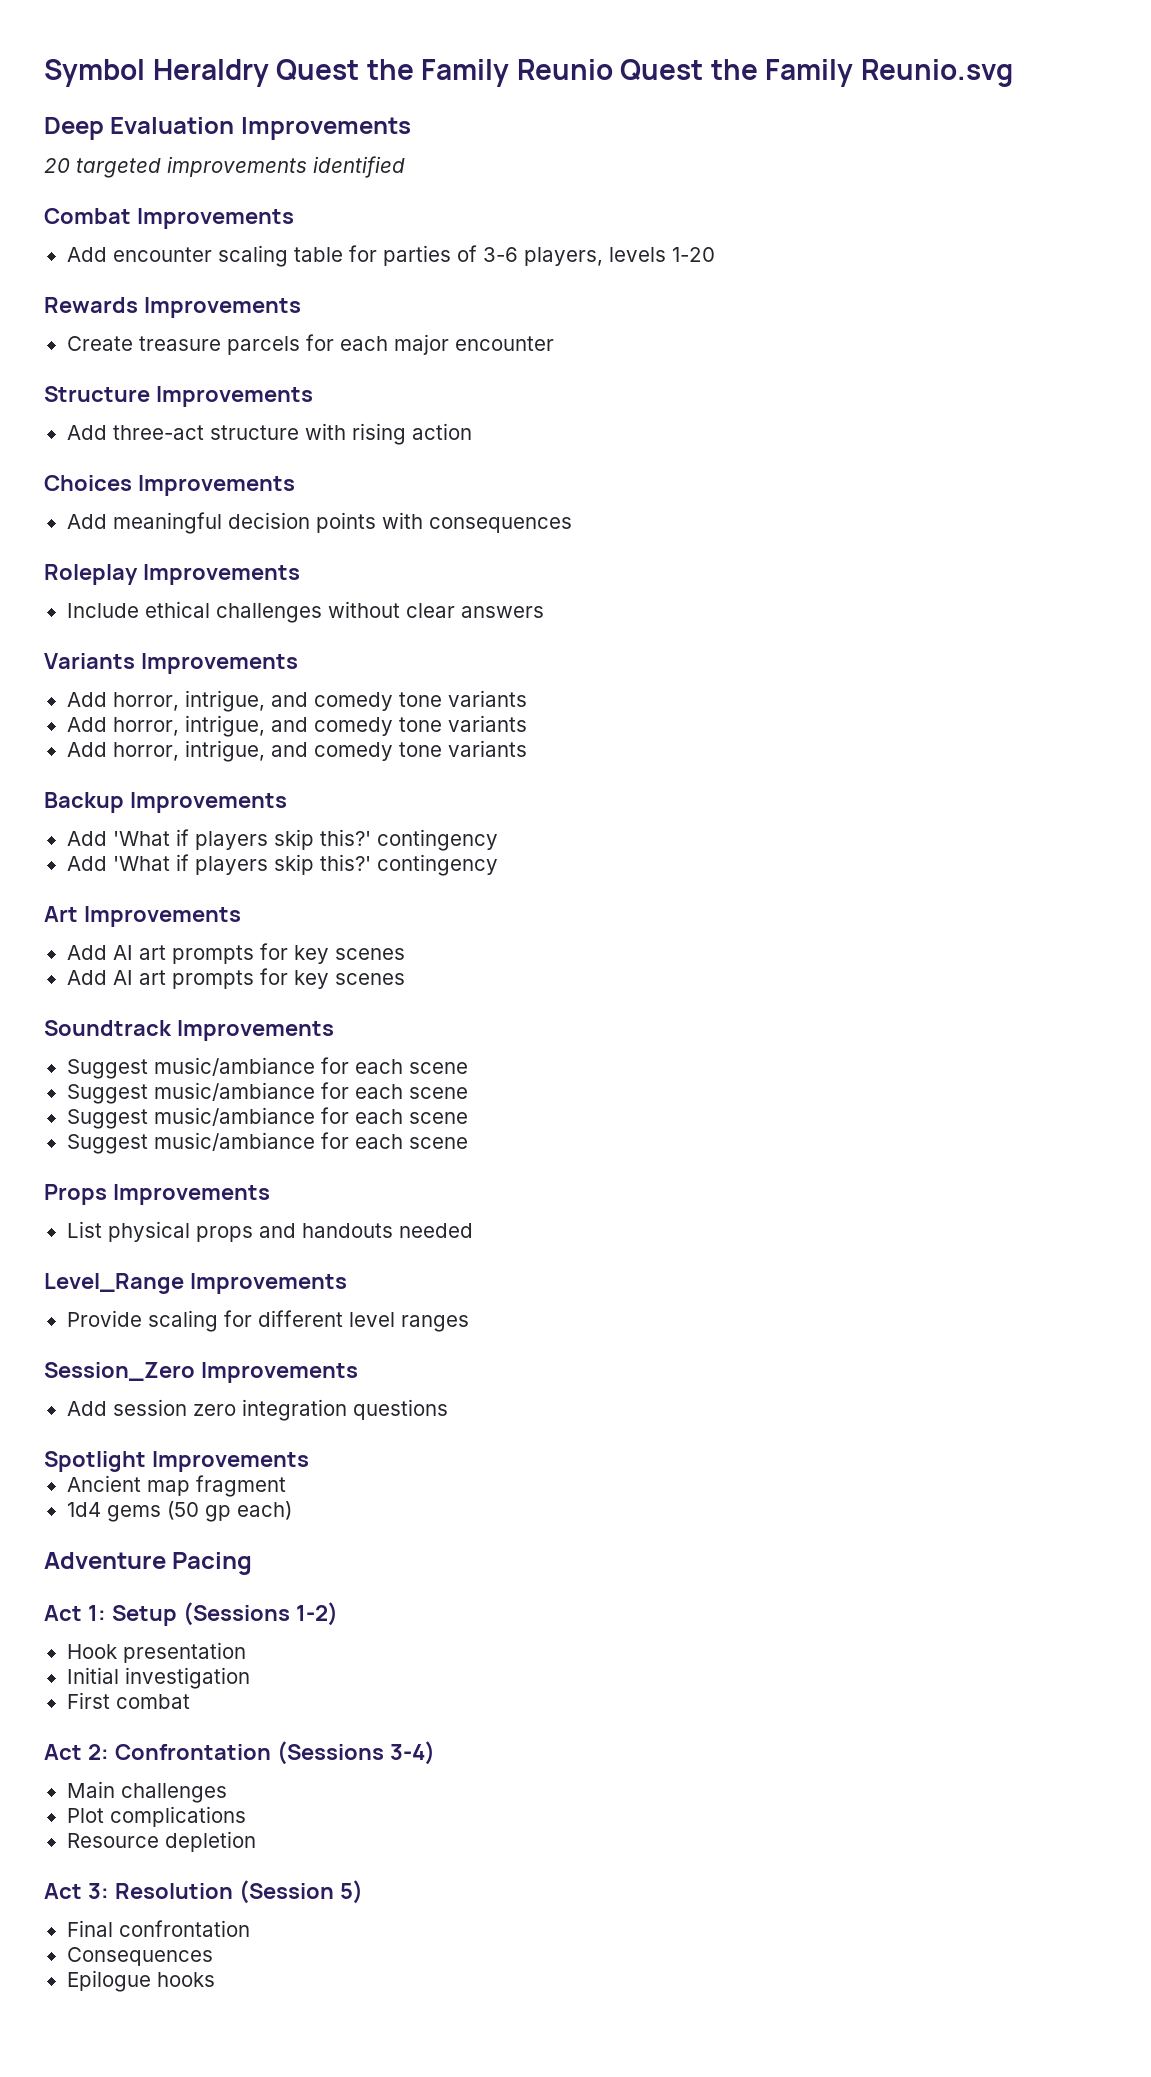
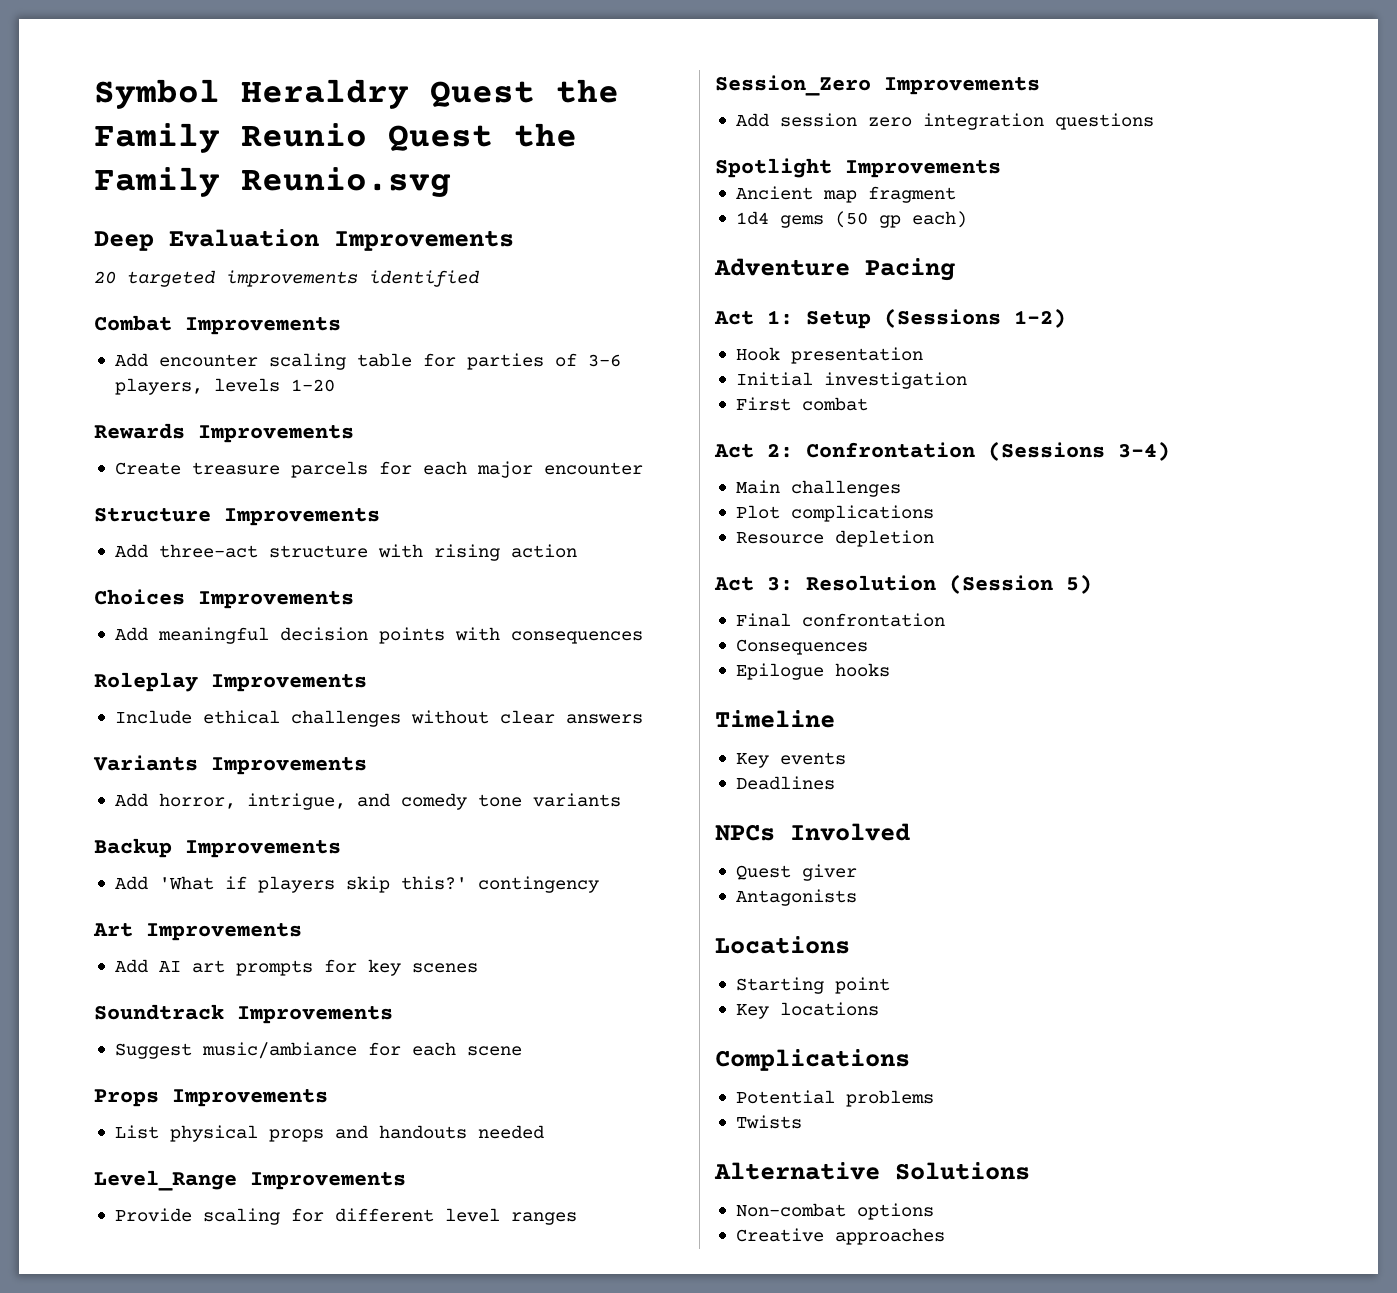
[66,715,527,737] [66,740,527,762] // Add horror, intrigue, and comedy tone variants // Add horror, intrigue, and comedy tone variants -> (621, 800) none
[66,854,498,876] // Add 'What if players skip this?' contingency -> (599, 884) none
[66,968,405,989] // Add AI art prompts for key scenes -> (478, 968) none
[66,1082,468,1104] [66,1107,468,1129] [66,1132,468,1154] // Suggest music/ambiance for each scene // Suggest music/ambiance for each scene // Suggest music/ambiance for each scene -> (522, 1051) none
(215, 1979) none -> [715,710,835,728] [735,752,846,768] [735,776,835,790] [715,823,910,841] [735,864,857,881] [735,889,857,906] [715,936,850,954] [735,977,890,994] [735,1002,879,1019] [715,1049,910,1071] [735,1090,934,1107] [735,1115,802,1129] [714,1162,1030,1180] [735,1203,934,1220] [735,1228,945,1245] // Timeline // Key events // Deadlines // NPCs Involved // Quest giver // Antagonists // Locations // Starting point // Key locations // Complications // Potential problems // Twists // Alternative Solutions // Non-combat options // Creative approaches

